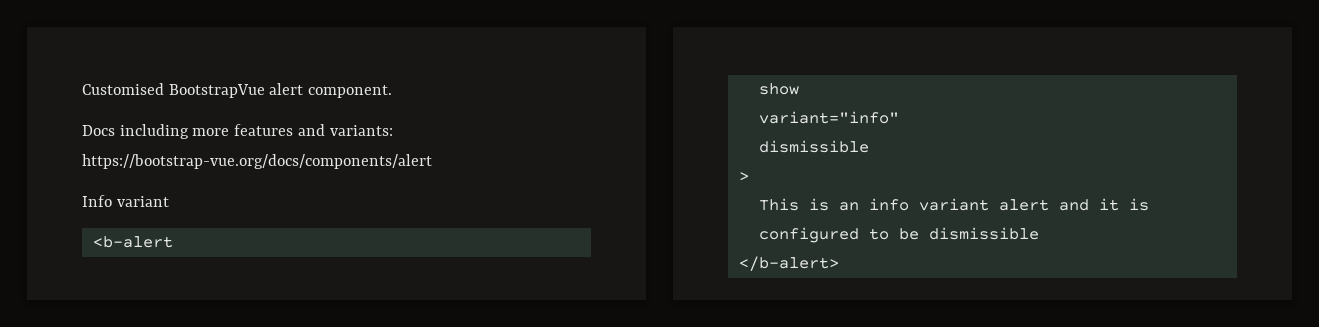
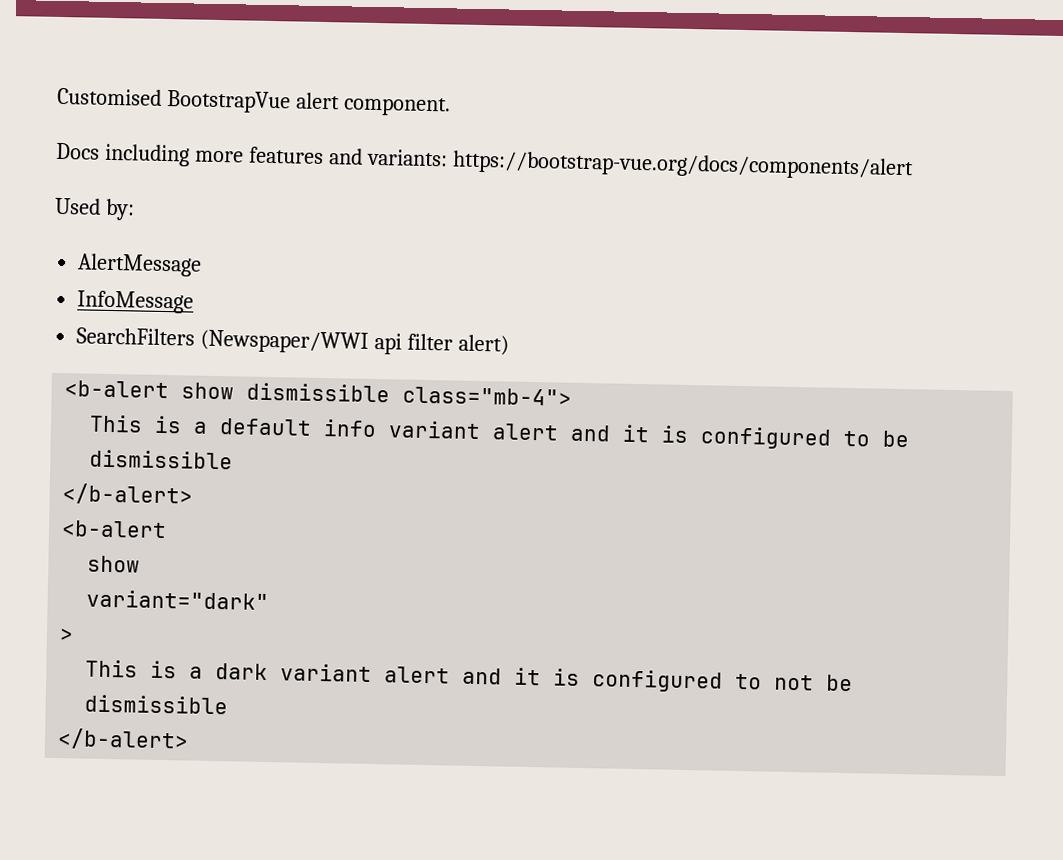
[82,195,169,207] [92,236,173,248] [758,83,799,95] [758,111,899,124] [758,140,869,153] [738,172,749,181] [758,198,859,211] Info variant // <b-alert // show // variant="info" // dismissible // > // This is an -> [55,197,135,221] [77,253,203,277] [77,290,195,314] [76,327,509,356] [64,380,573,406] [89,414,313,436] Used by: // AlertMessage // InfoMessage // SearchFilters (Newspaper/WWI api filter alert) // <b-alert show dismissible class="mb-4"> // This is a default
(839, 263) none -> [61,520,168,539] [87,555,141,573] [86,589,270,611] [59,628,75,642] [85,659,854,693] [84,694,229,715] [57,728,190,751] // <b-alert // show // variant="dark" // > // This is a dark variant alert and it is configured to not be dismissible // </b-alert>

